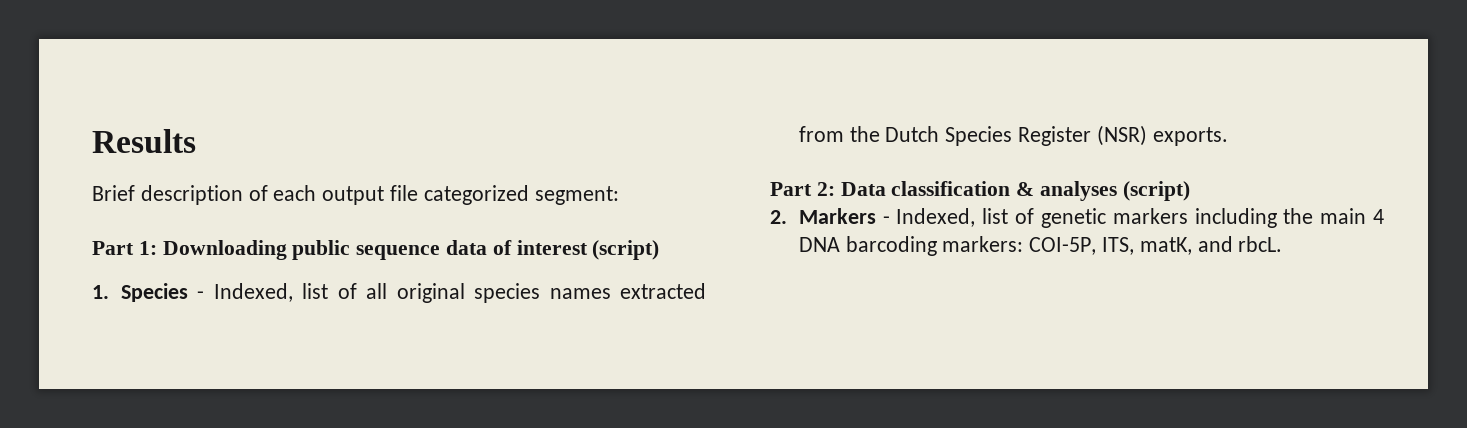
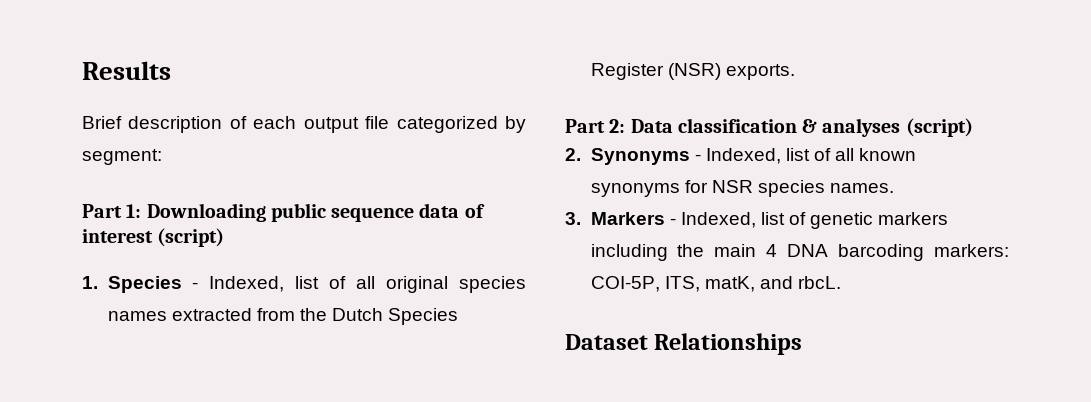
(529, 195) none -> [505,116,526,133] by
(787, 217) none -> [590,148,917,165] [590,180,895,197] [565,212,581,225] Synonyms - Indexed, list of all known synonyms for NSR species names. // 3.
(1283, 244) none -> [565,333,803,355] // Dataset Relationships

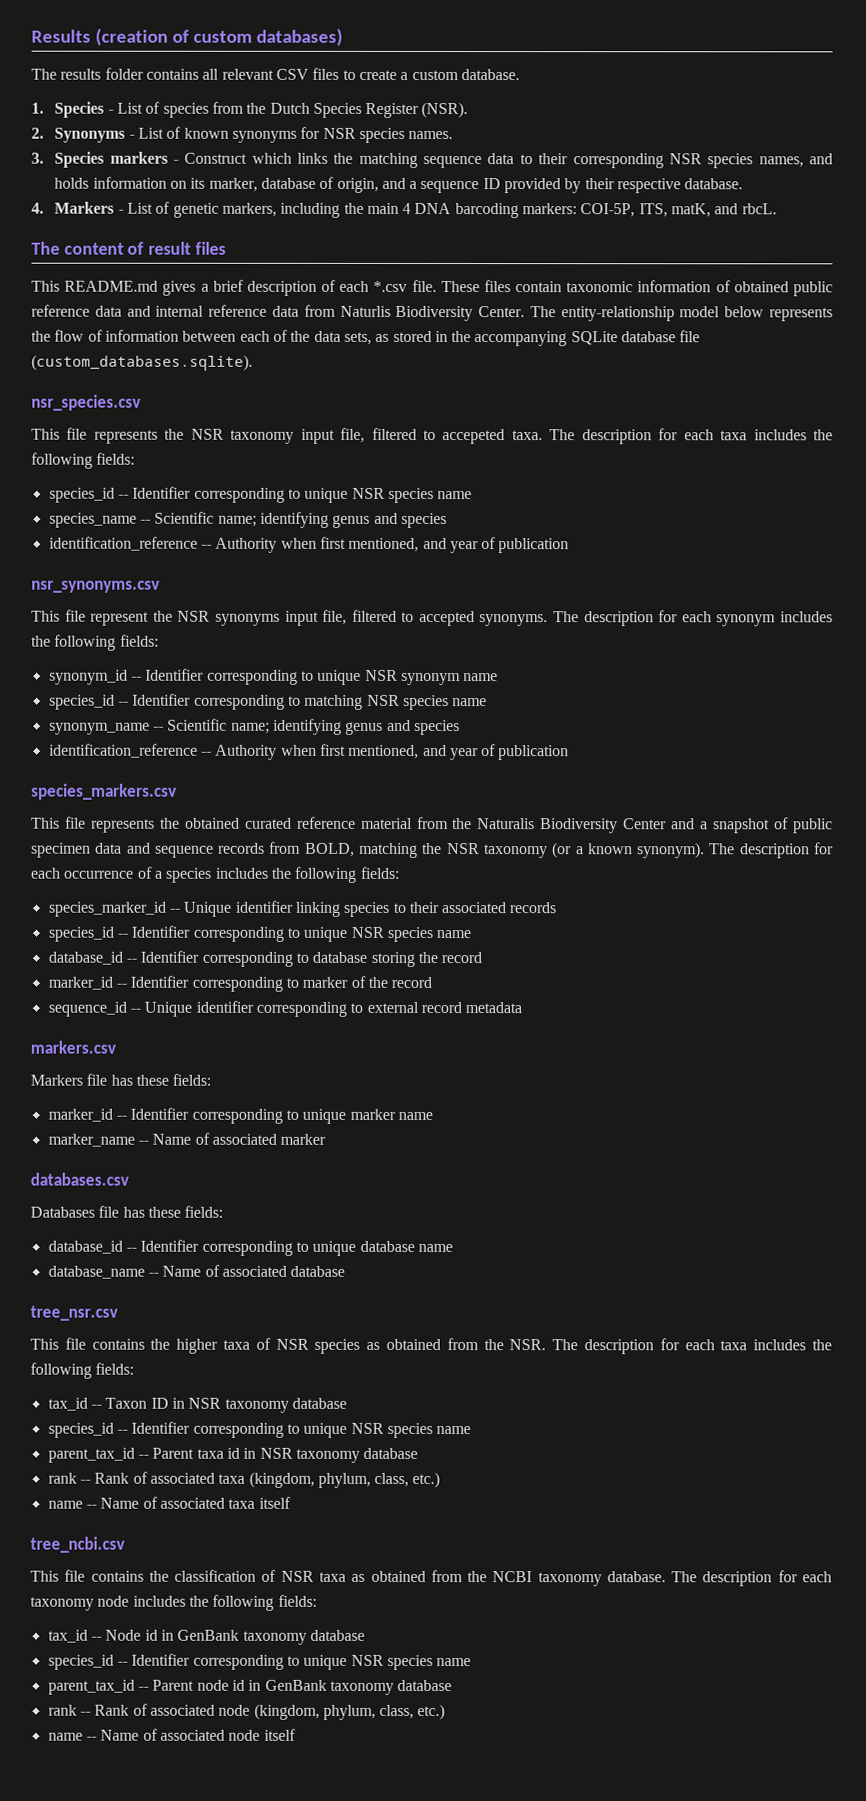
[82,116,526,133] [82,149,162,165] [82,203,485,222] [82,228,225,247] [82,276,527,293] [107,308,252,321] // Brief description of each output file categorized by segment: // Part 1: Downloading public sequence data of interest (script) // 1. Species - Indexed, list of all original species names extracted -> [94,27,343,46] [31,67,520,81] [31,101,209,118] (creation of custom databases) // The results folder contains all relevant CSV files to create a custom database. // 1. Species - List of species
[667,63,795,80] [565,118,973,137] (NSR) exports. // Part 2: Data classification & analyses (script) -> [421,101,469,119] (NSR).
[705,148,855,164] Indexed, list of all -> [137,126,182,139] List of
[590,212,785,228] Markers - Indexed, list -> [54,151,833,169] [54,176,744,194] [31,201,153,214] Species markers - Construct which links the matching sequence data to their corresponding NSR species names, and holds information on its marker, database of origin, and a sequence ID provided by their respective database. // 4. Markers - List
[878,212,949,225] markers -> [221,202,277,217] markers,
[565,333,803,355] Dataset Relationships -> [31,241,226,255] [31,279,833,297] [31,304,834,322] [31,329,701,347] [31,354,253,371] [31,394,141,411] [31,427,834,445] [31,452,136,469] [48,486,473,504] [48,511,447,529] [48,536,570,554] [31,580,160,593] [31,609,834,627] [31,634,159,651] [48,668,499,686] [48,693,488,711] [48,718,460,736] [48,743,570,761] [31,783,177,800] [31,816,834,834] [31,841,834,859] [31,866,400,883] [47,900,557,917] [47,925,472,942] [47,950,483,967] [47,975,433,992] [47,1000,523,1017] [30,1040,116,1054] [30,1073,212,1086] [47,1107,433,1124] [47,1132,327,1147] [30,1172,129,1186] [30,1205,224,1218] [47,1239,453,1256] [47,1264,346,1279] [30,1305,118,1321] [30,1337,832,1355] [30,1362,135,1379] [47,1397,347,1413] [47,1421,472,1438] [47,1447,419,1463] [47,1471,441,1489] [47,1496,291,1509] [30,1536,125,1553] [30,1569,833,1587] [30,1594,317,1611] [47,1629,365,1645] [47,1653,472,1670] [47,1679,453,1695] [47,1703,446,1721] [47,1728,296,1741] The content of result files // This README.md gives a brief description of each *.csv file. These files contain taxonomic information of obtained public reference data and internal reference data from Naturlis Biodiversity Center. The entity-relationship model below represents the flow of information between each of the data sets, as stored in the accompanying SQLite database file (custom_databases.sqlite). // nsr_species.csv // This file represents the NSR taxonomy input file, filtered to accepeted taxa. The description for each taxa includes the following fields: // species_id -- Identifier corresponding to unique NSR species name // species_name -- Scientific name; identifying genus and species // identification_reference -- Authority when first mentioned, and year of publication // nsr_synonyms.csv // This file represent the NSR synonyms input file, filtered to accepted synonyms. The description for each synonym includes the following fields: // synonym_id -- Identifier corresponding to unique NSR synonym name // species_id -- Identifier corresponding to matching NSR species name // synonym_name -- Scientific name; identifying genus and species // identification_reference -- Authority when first mentioned, and year of publication // species_markers.csv // This file represents the obtained curated reference material from the Naturalis Biodiversity Center and a snapshot of public specimen data and sequence records from BOLD, matching the NSR taxonomy (or a known synonym). The description for each occurrence of a species includes the following fields: // species_marker_id -- Unique identifier linking species to their associated records // species_id -- Identifier corresponding to unique NSR species name // database_id -- Identifier corresponding to database storing the record // marker_id -- Identifier corresponding to marker of the record // sequence_id -- Unique identifier corresponding to external record metadata // markers.csv // Markers file has these fields: // marker_id -- Identifier corresponding to unique marker name // marker_name -- Name of associated marker // databases.csv // Databases file has these fields: // database_id -- Identifier corresponding to unique database name // database_name -- Name of associated database // tree_nsr.csv // This file contains the higher taxa of NSR species as obtained from the NSR. The description for each taxa includes the following fields: // tax_id -- Taxon ID in NSR taxonomy database // species_id -- Identifier corresponding to unique NSR species name // parent_tax_id -- Parent taxa id in NSR taxonomy database // rank -- Rank of associated taxa (kingdom, phylum, class, etc.) // name -- Name of associated taxa itself // tree_ncbi.csv // This file contains the classification of NSR taxa as obtained from the NCBI taxonomy database. The description for each taxonomy node includes the following fields: // tax_id -- Node id in GenBank taxonomy database // species_id -- Identifier corresponding to unique NSR species name // parent_tax_id -- Parent node id in GenBank taxonomy database // rank -- Rank of associated node (kingdom, phylum, class, etc.) // name -- Name of associated node itself

